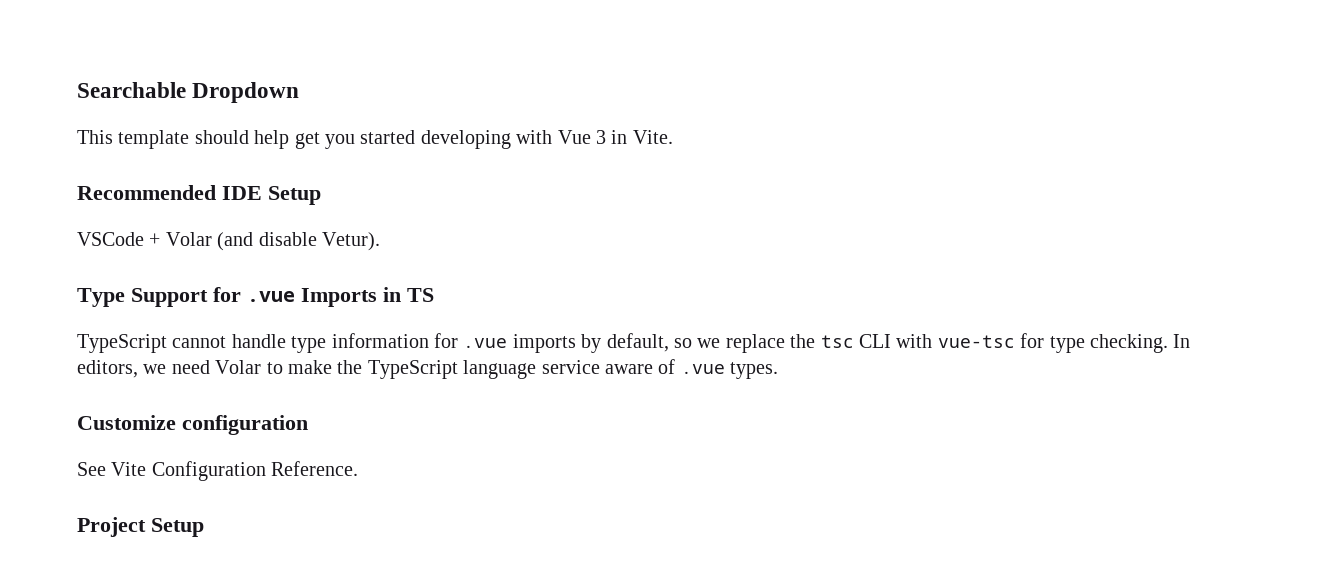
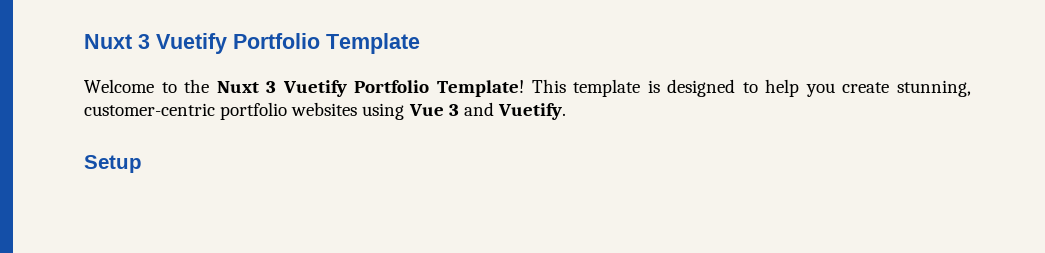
[77,82,300,103] [77,130,673,149] [77,185,321,205] [77,232,380,251] [77,287,434,307] [77,333,1191,353] [77,359,779,379] [77,415,308,435] [77,461,359,481] [77,517,146,537] Searchable Dropdown // This template should help get you started developing with Vue 3 in Vite. // Recommended IDE Setup // VSCode + Volar (and disable Vetur). // Type Support for .vue Imports in TS // TypeScript cannot handle type information for .vue imports by default, so we replace the tsc CLI with vue-tsc for type checking. In editors, we need Volar to make the TypeScript language service aware of .vue types. // Customize configuration // See Vite Configuration Reference. // Project -> [84,33,420,54] [84,79,971,97] [84,102,566,120] Nuxt 3 Vuetify Portfolio Template // Welcome to the Nuxt 3 Vuetify Portfolio Template! This template is designed to help you create stunning, customer-centric portfolio websites using Vue 3 and Vuetify. //

